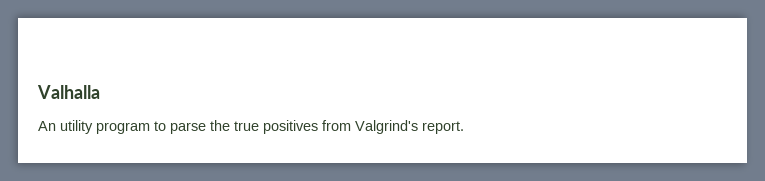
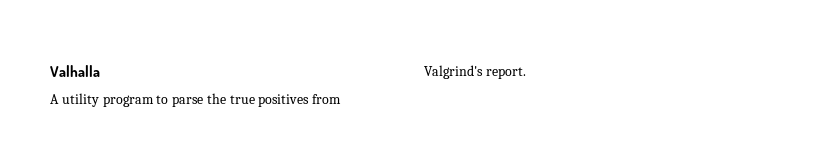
[38,121,56,131] An -> [50,94,59,104] A

